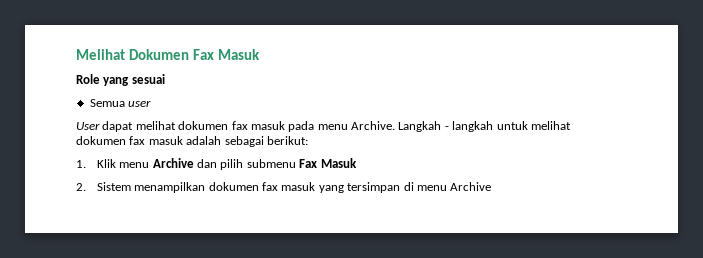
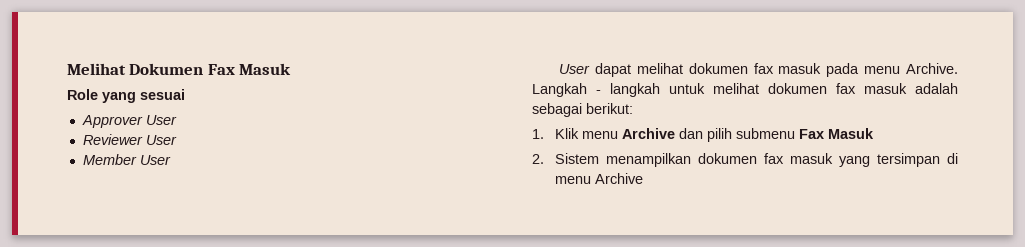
[89,99,152,107] Semua user -> [81,115,177,128] [82,134,177,145] [82,154,171,165] Approver User // Reviewer User // Member User

